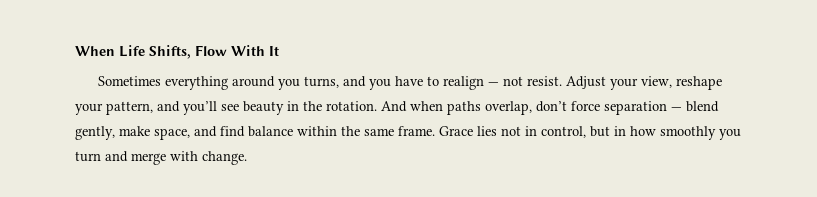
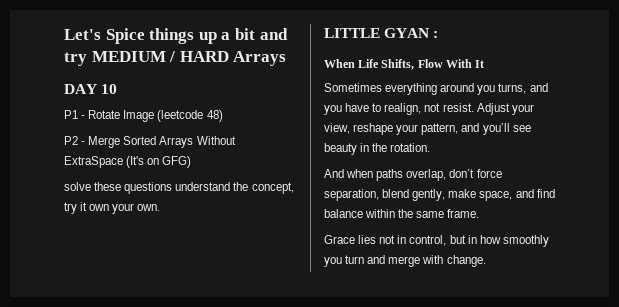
(75, 51) none -> [64,28,288,44] [64,51,287,66] [64,84,118,94] [64,110,223,122] [64,136,236,148] [64,156,192,168] [64,182,294,194] [64,202,161,214] [324,28,439,38] Let's Spice things up a bit and try MEDIUM / HARD Arrays // DAY 10 // P1 - Rotate Image (leetcode 48) // P2 - Merge Sorted Arrays Without ExtraSpace (It's on GFG) // solve these questions understand the concept, try it own your own. // LITTLE GYAN : //
[443,76,500,90] realign — -> [384,103,422,115] realign,
(377, 106) none -> (431, 147) //
[604,101,682,115] separation — -> [324,189,379,201] separation,
(435, 131) none -> (480, 213) //

